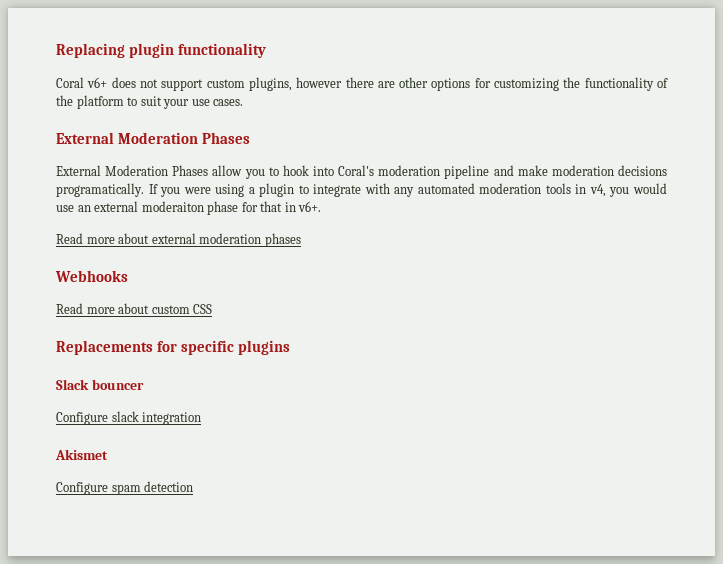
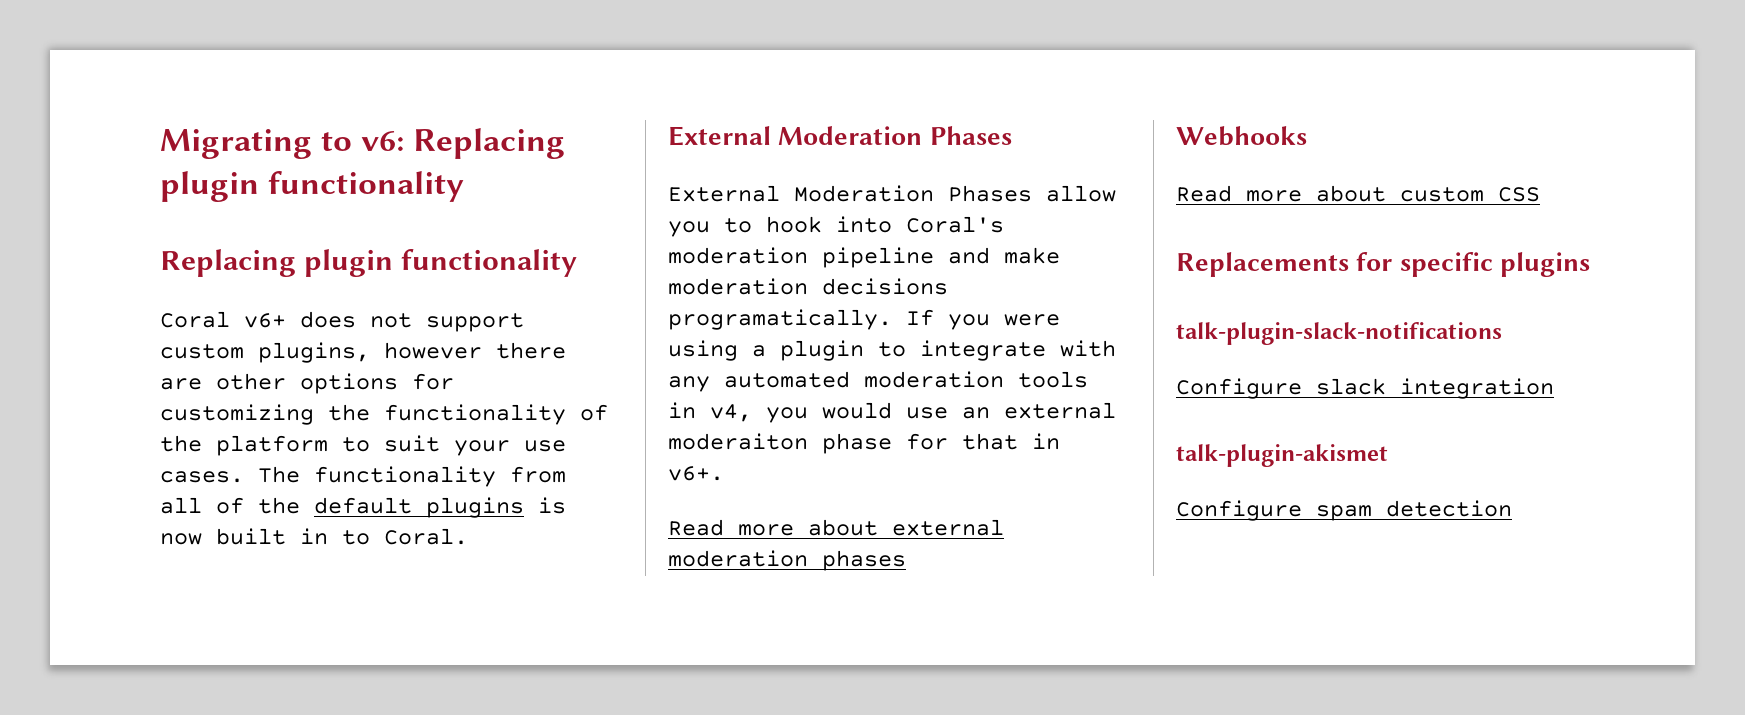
(56, 50) none -> [160,128,566,159] [160,171,465,202] Migrating to v6: Replacing plugin functionality //
(244, 102) none -> [258,466,566,487] [160,497,566,518] [160,528,468,545] The functionality from all of the default plugins is now built in to Coral.
[56,379,144,390] Slack bouncer -> [1176,322,1502,345] talk-plugin-slack-notifications
[55,449,108,460] Akismet -> [1176,444,1388,467] talk-plugin-akismet

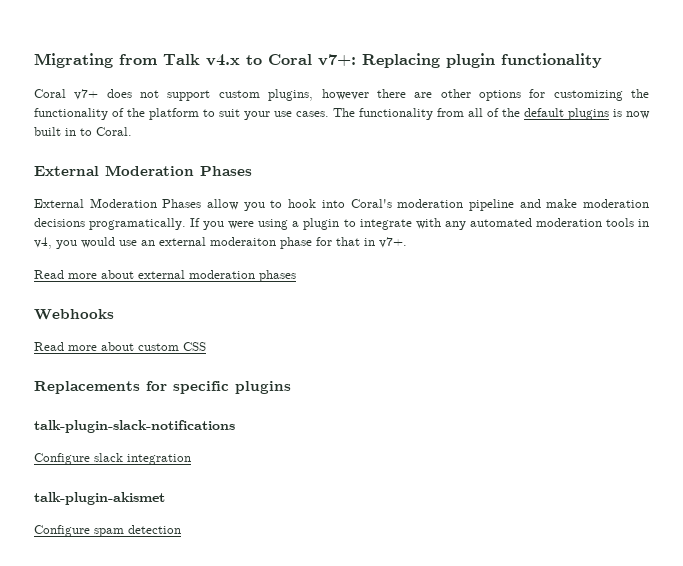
[321,128,566,159] [160,171,465,202] to v6: Replacing plugin functionality // -> [119,54,356,66] from Talk v4.x to Coral v7+:
[244,313,286,328] v6+ -> [74,89,99,100] v7+
[668,466,724,481] v6+. -> [379,237,407,248] v7+.

